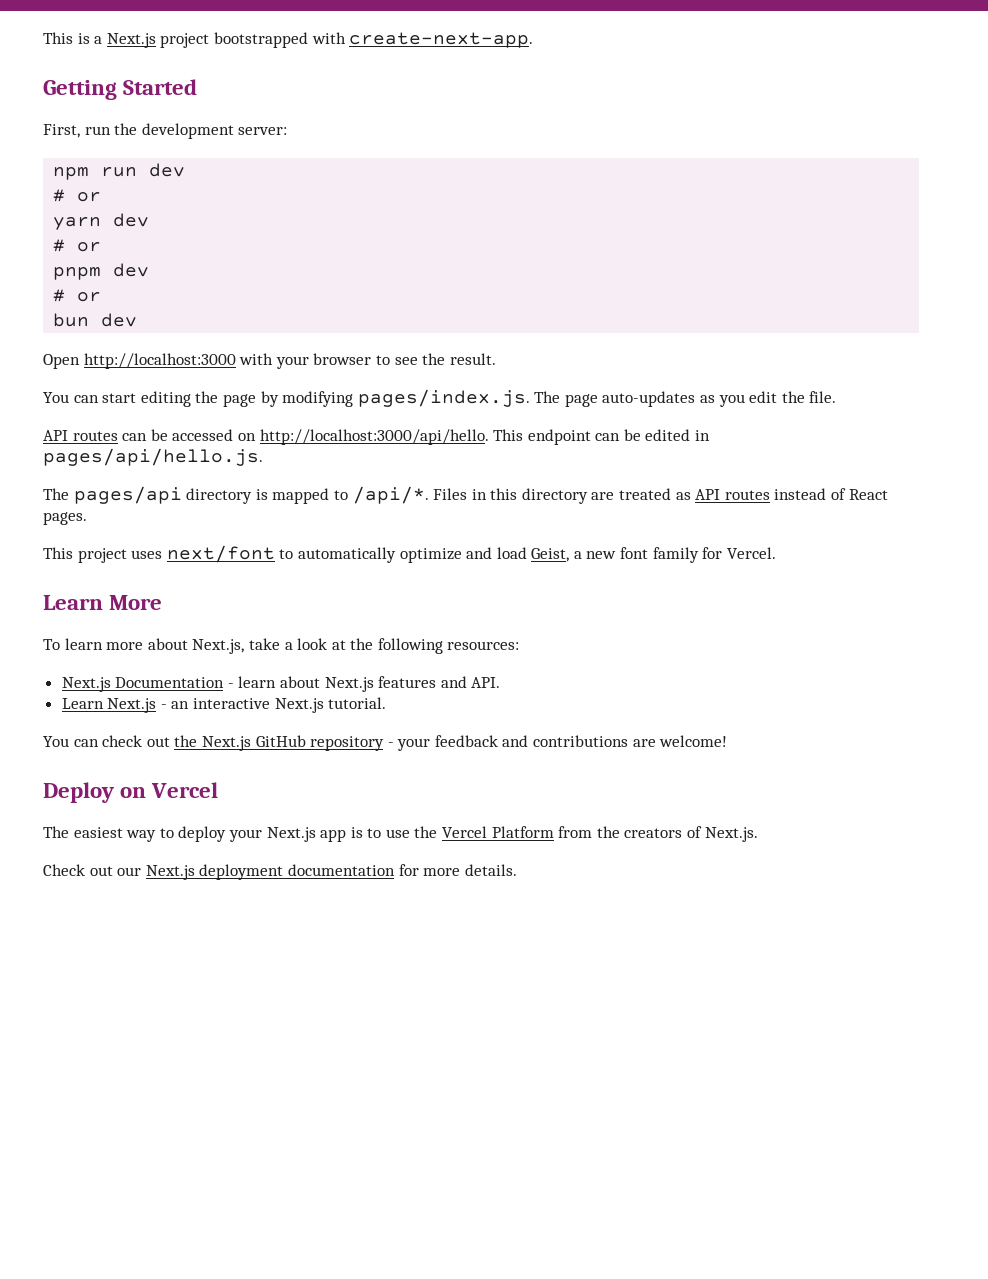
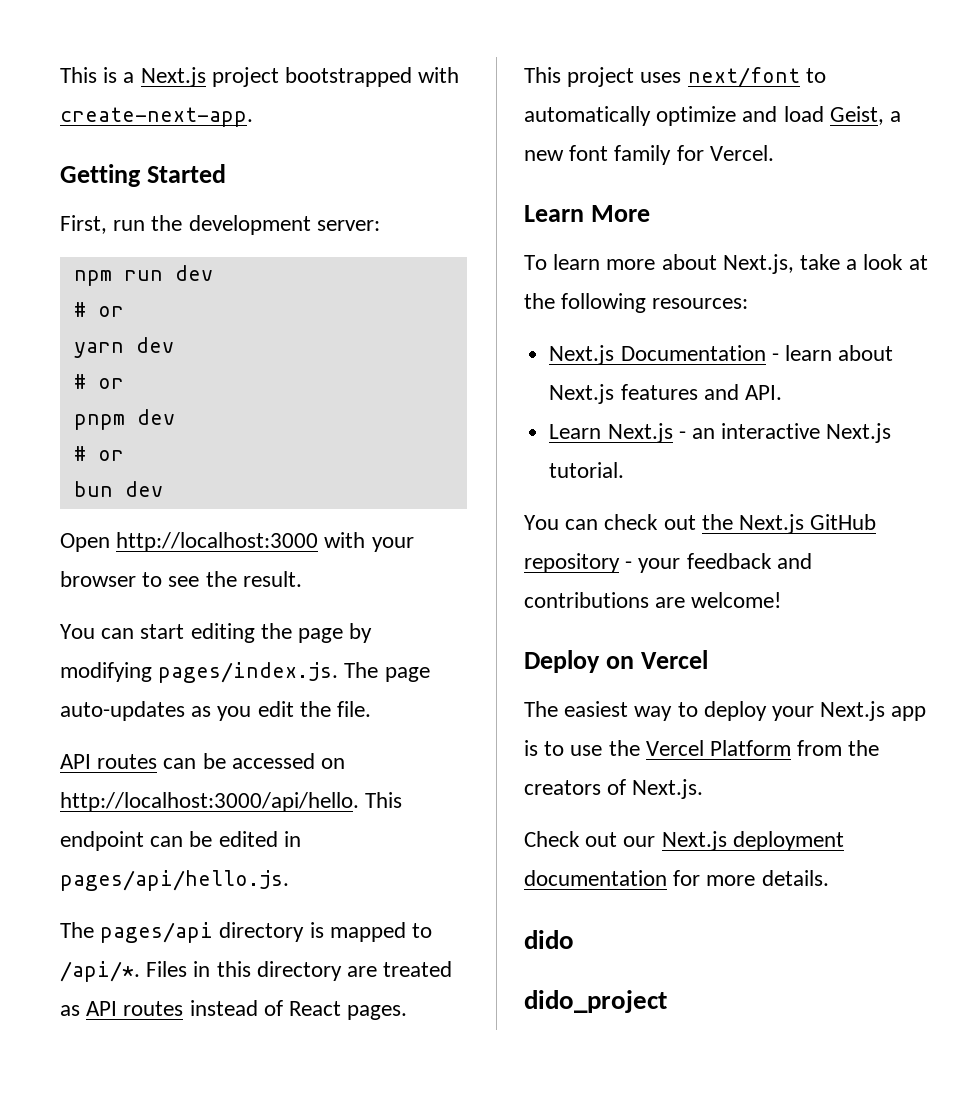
(517, 870) none -> [524,930,574,949] [524,990,667,1013] // dido // dido_project

